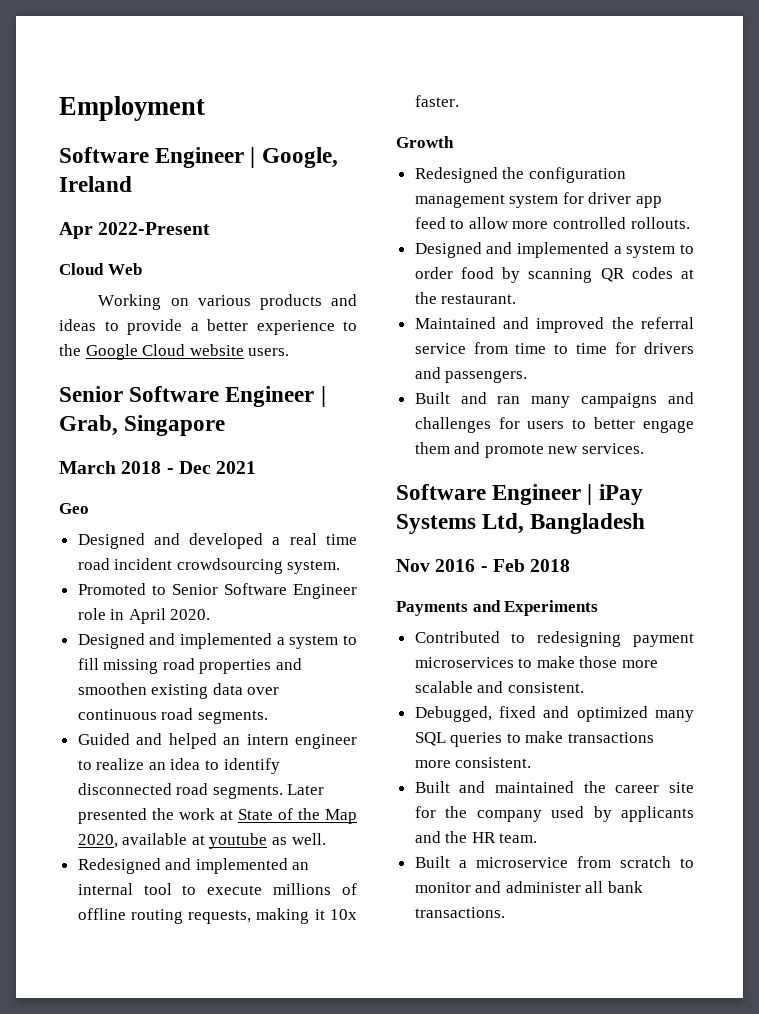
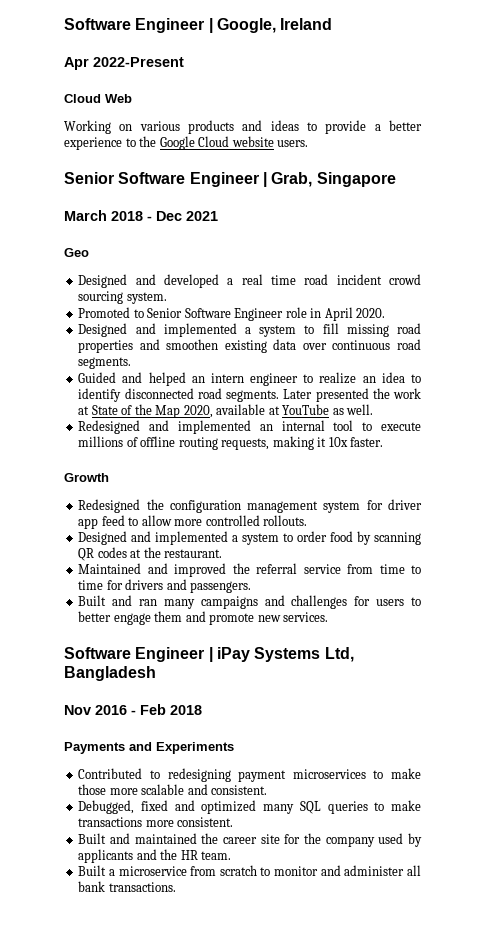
[59,96,205,121] Employment // -> (64, 24) none
[176,558,283,574] crowdsourcing -> [389,274,421,285] [78,291,124,304] crowd sourcing
[209,833,268,849] youtube -> [282,404,330,415] YouTube

